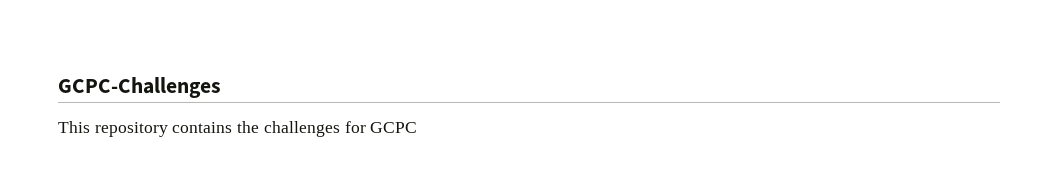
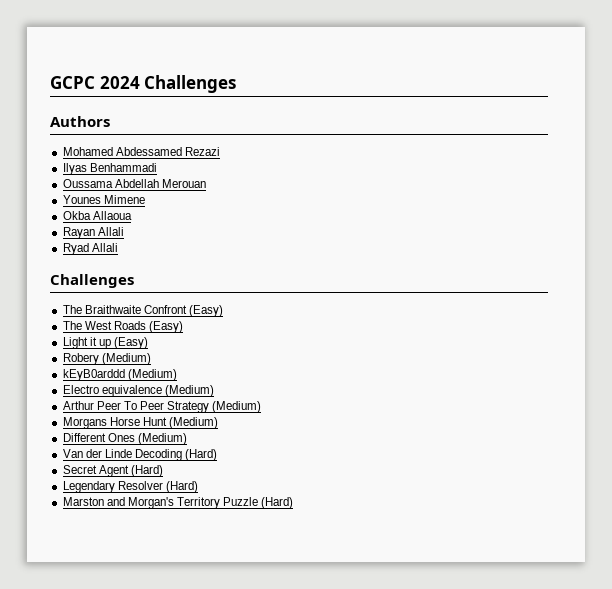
[58,77,221,98] [58,121,418,137] GCPC-Challenges // This repository contains the challenges for GCPC -> [50,75,237,93] [50,116,110,127] [62,147,220,156] [62,163,157,175] [62,179,206,188] [62,195,145,204] [62,211,132,220] [62,227,124,239] [62,243,118,255] [50,274,134,288] [62,305,223,317] [62,321,183,333] [62,337,148,349] [62,353,151,365] [62,369,177,381] [62,385,214,397] [62,401,262,413] [62,417,218,429] [62,433,187,445] [62,449,218,461] [62,465,163,477] [62,481,198,493] [62,497,294,509] GCPC 2024 Challenges // Authors // Mohamed Abdessamed Rezazi // Ilyas Benhammadi // Oussama Abdellah Merouan // Younes Mimene // Okba Allaoua // Rayan Allali // Ryad Allali // Challenges // The Braithwaite Confront (Easy) // The West Roads (Easy) // Light it up (Easy) // Robery (Medium) // kEyB0arddd (Medium) // Electro equivalence (Medium) // Arthur Peer To Peer Strategy (Medium) // Morgans Horse Hunt (Medium) // Different Ones (Medium) // Van der Linde Decoding (Hard) // Secret Agent (Hard) // Legendary Resolver (Hard) // Marston and Morgan's Territory Puzzle (Hard)

